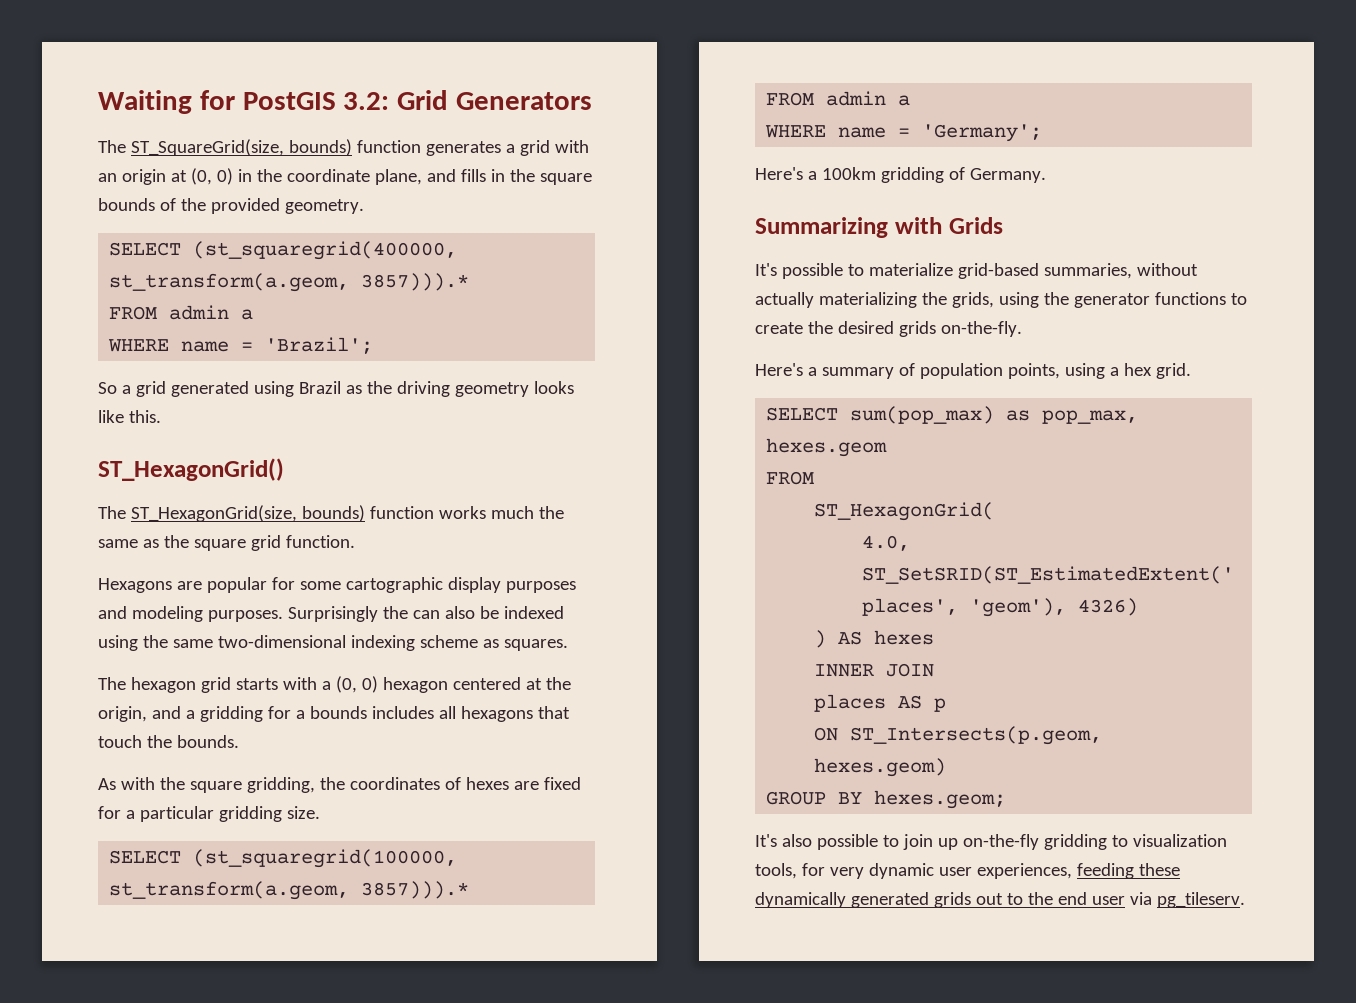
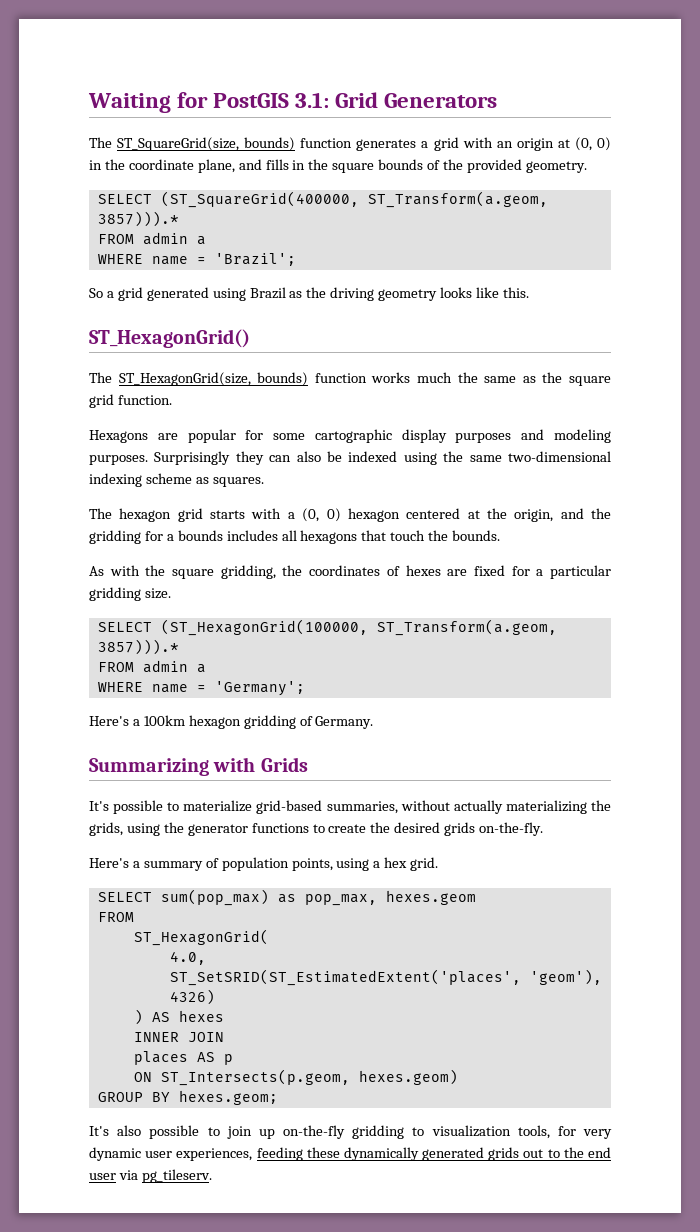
[343,92,390,110] 3.2: -> [295,92,330,108] 3.1:
[193,241,458,260] [109,273,350,292] (st_squaregrid(400000, st_transform(a.geom, -> [160,191,548,208] (ST_SquareGrid(400000, ST_Transform(a.geom,
[382,606,408,619] the -> [235,451,264,465] they
[185,710,195,719] a -> [590,508,611,519] the
[193,849,458,868] [109,881,350,900] (st_squaregrid(100000, st_transform(a.geom, -> [160,619,557,636] (ST_HexagonGrid(100000, ST_Transform(a.geom,
(876, 173) none -> [188,715,241,729] hexagon

